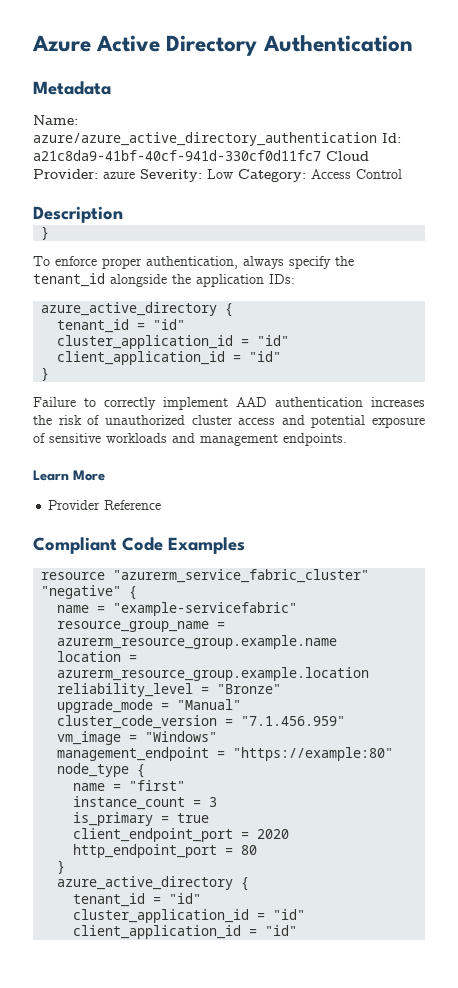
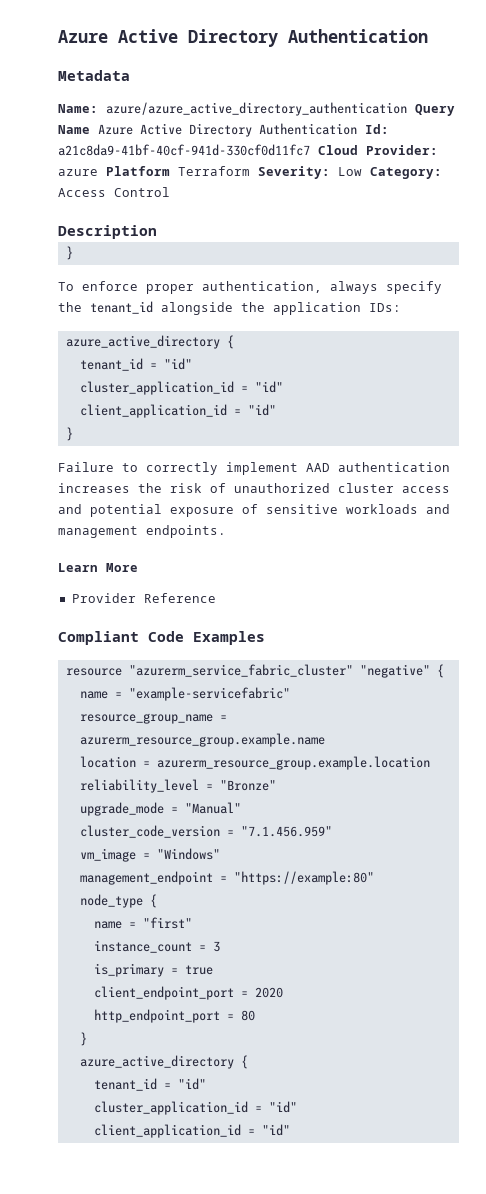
(377, 139) none -> [415,104,455,116] [58,123,357,137] Query Name Azure Active Directory Authentication
(135, 175) none -> [106,166,250,176] Platform Terraform

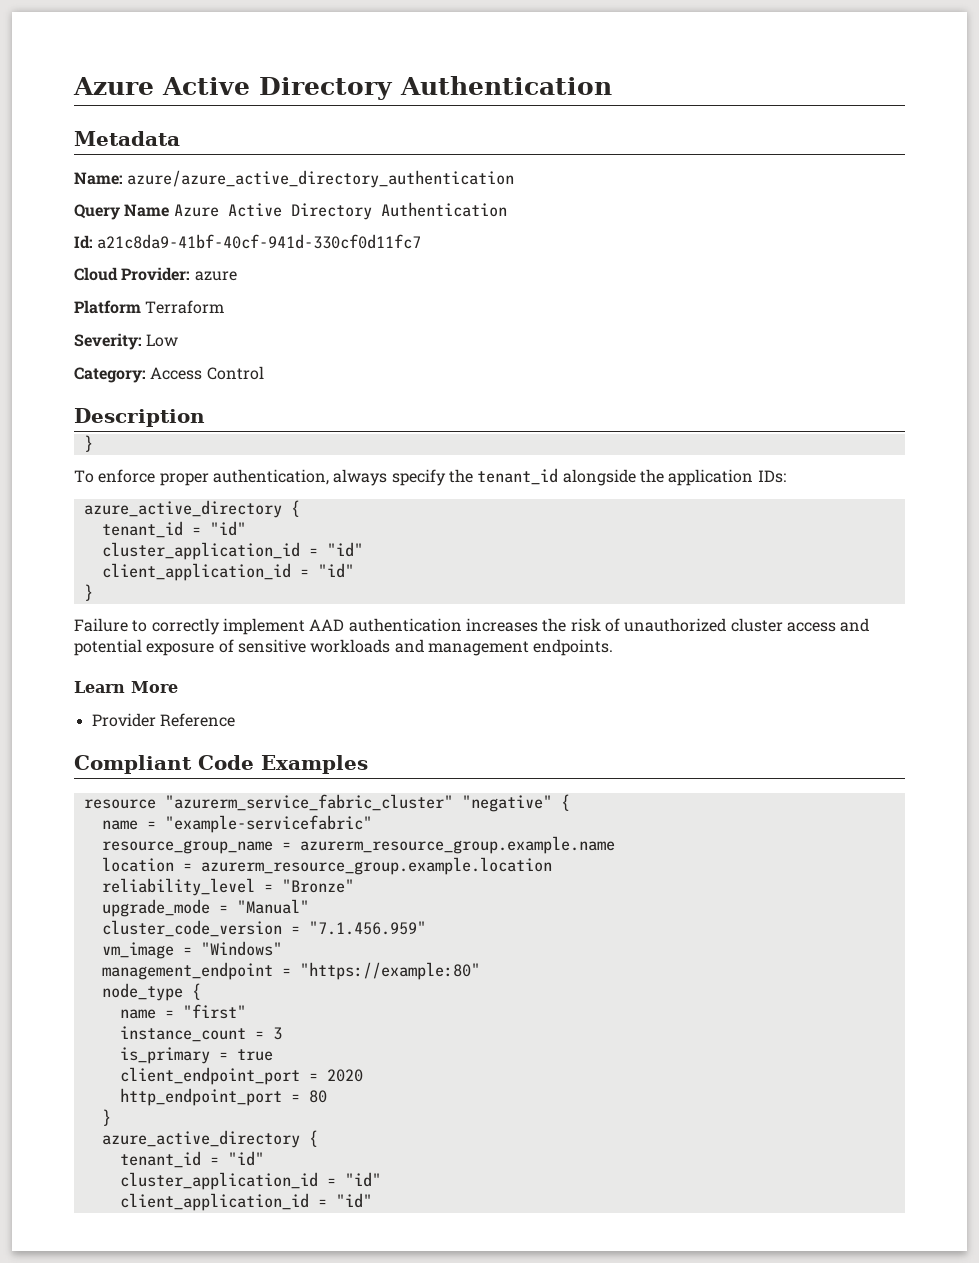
(407, 109) none -> (515, 179) //
(357, 129) none -> (507, 209) //
(310, 150) none -> (422, 241) //
(98, 172) none -> (237, 276) //
(250, 171) none -> (225, 307) //
(362, 171) none -> (179, 340) //

